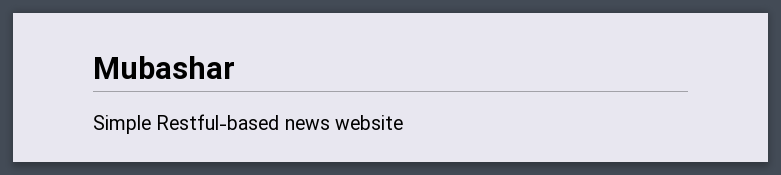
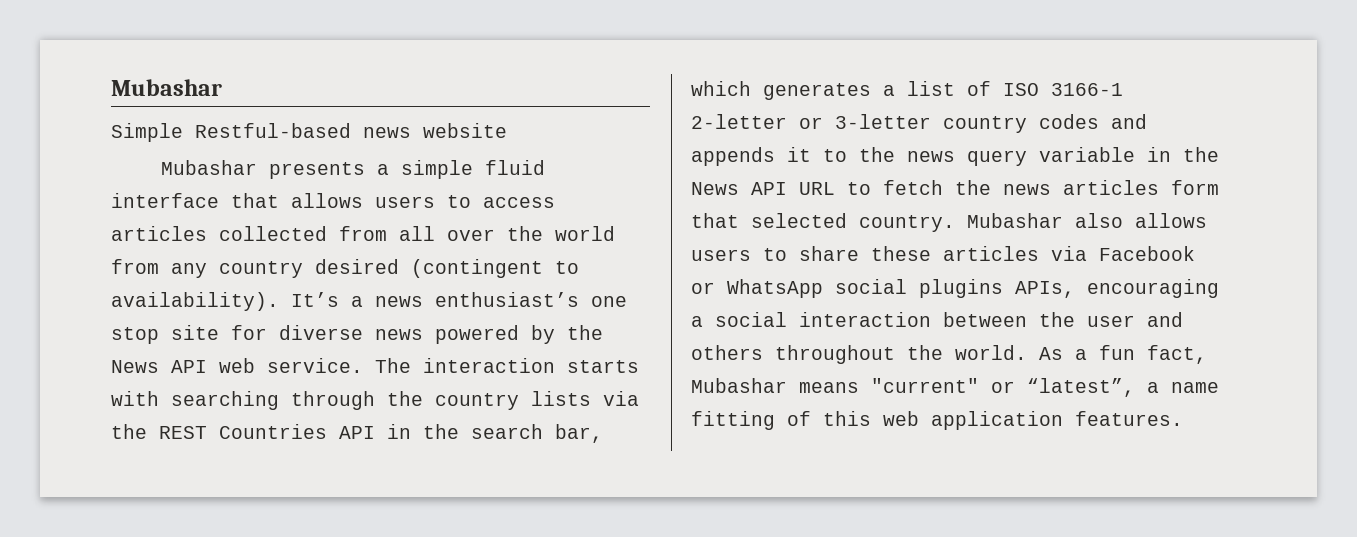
(403, 122) none -> [161,160,546,179] [111,193,555,208] [111,226,615,241] [111,259,579,278] [111,292,627,311] [111,325,603,344] [111,358,639,373] [111,391,639,410] [111,424,603,443] [691,81,1123,100] [691,114,1147,133] [691,147,1219,166] [691,180,1219,195] [691,213,1207,232] [691,246,1195,261] [691,279,1219,298] [691,312,1183,327] [691,345,1207,364] [691,378,1219,397] [691,411,1183,430] // Mubashar presents a simple fluid interface that allows users to access articles collected from all over the world from any country desired (contingent to availability). It’s a news enthusiast’s one stop site for diverse news powered by the News API web service. The interaction starts with searching through the country lists via the REST Countries API in the search bar, which generates a list of ISO 3166-1 2-letter or 3-letter country codes and appends it to the news query variable in the News API URL to fetch the news articles form that selected country. Mubashar also allows users to share these articles via Facebook or WhatsApp social plugins APIs, encouraging a social interaction between the user and others throughout the world. As a fun fact, Mubashar means "current" or “latest”, a name fitting of this web application features.

